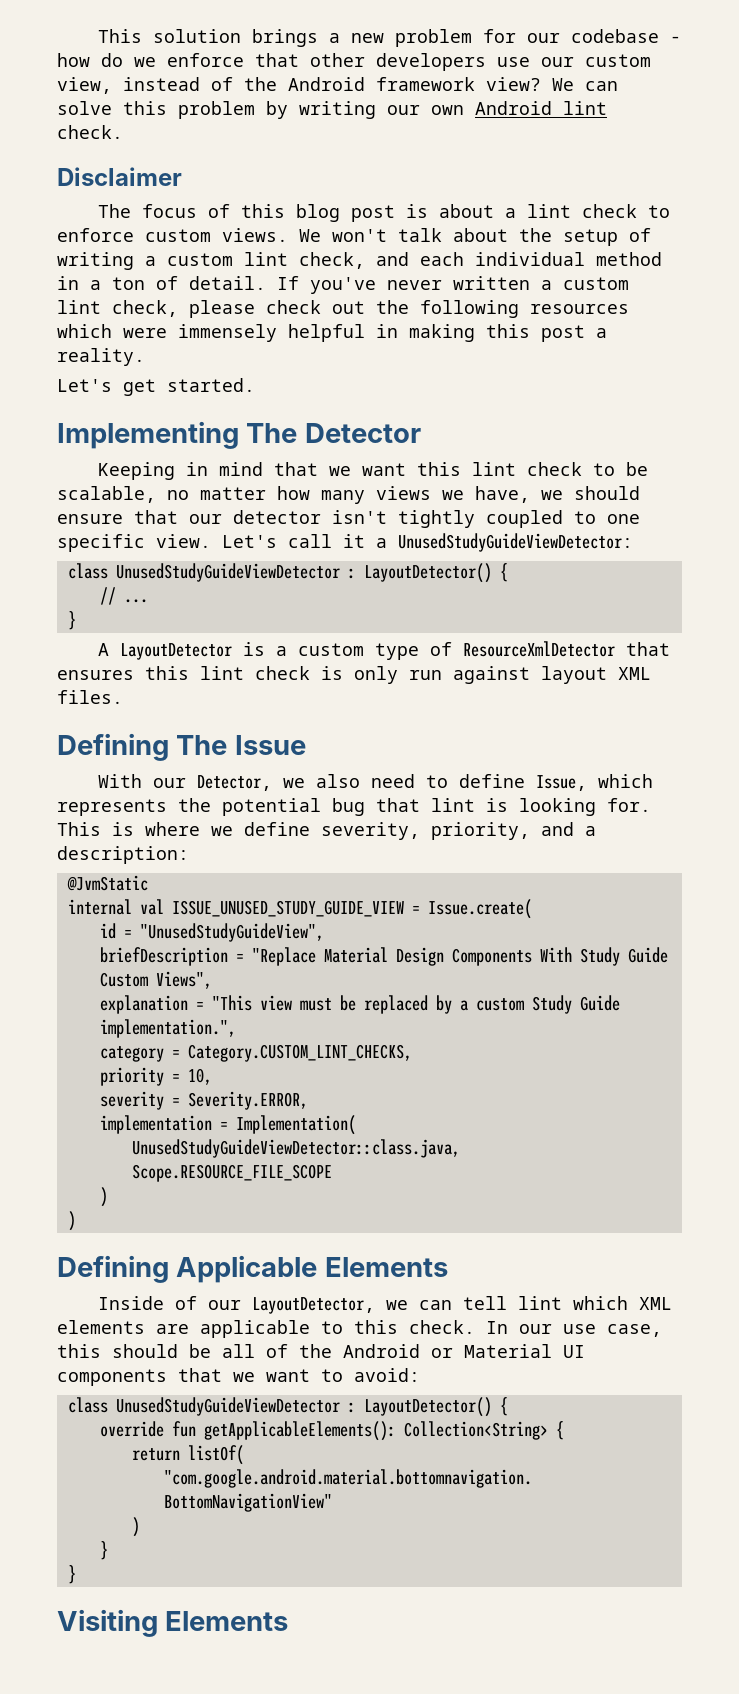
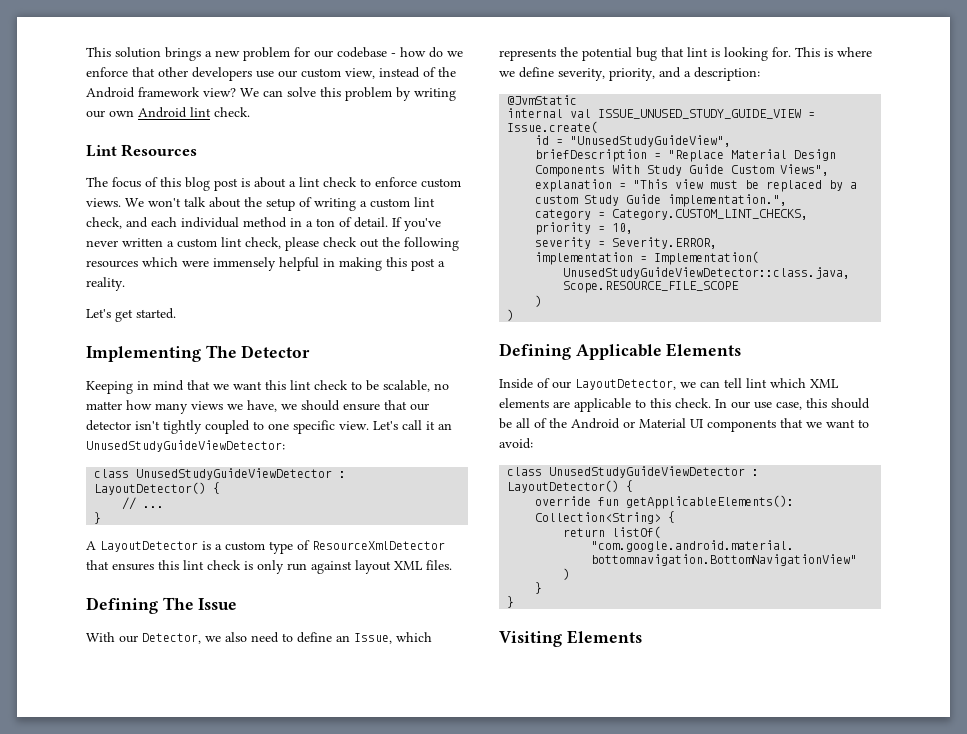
[57,167,182,186] Disclaimer -> [86,144,198,157] Lint Resources
[376,538,387,548] a -> [438,423,452,430] an
(525, 781) none -> [336,635,350,642] an

